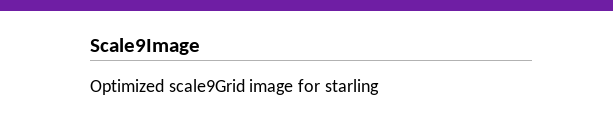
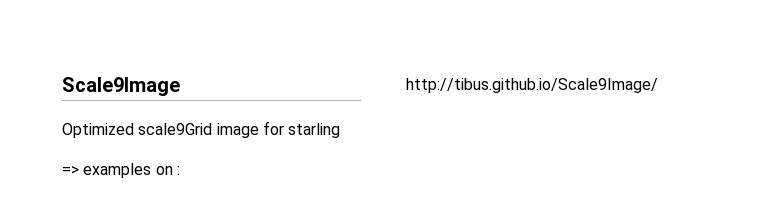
(379, 87) none -> [62,163,180,178] [406,78,658,93] // => examples on : http://tibus.github.io/Scale9Image/

